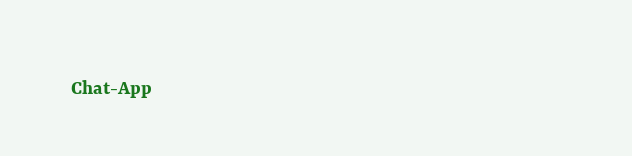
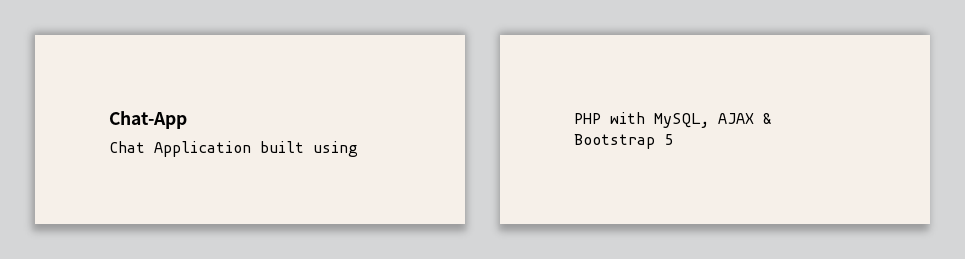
(152, 89) none -> [109,141,358,157] [574,112,772,128] [574,134,673,149] // Chat Application built using PHP with MySQL, AJAX & Bootstrap 5

